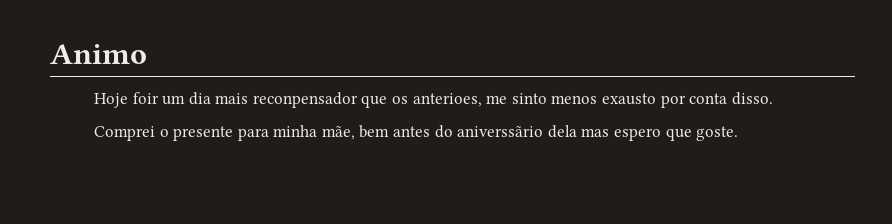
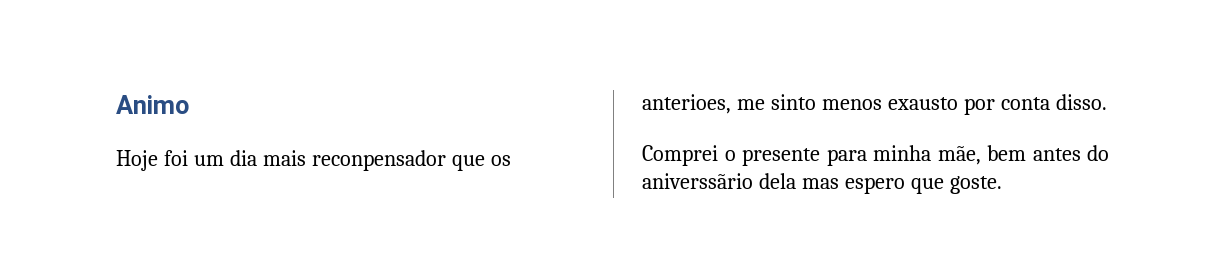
[132,92,159,104] foir -> [163,150,188,166] foi

